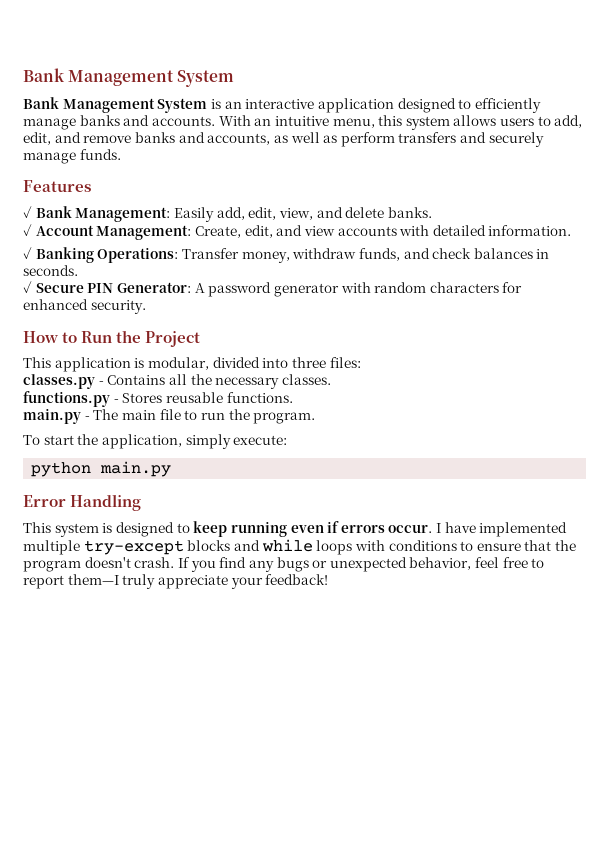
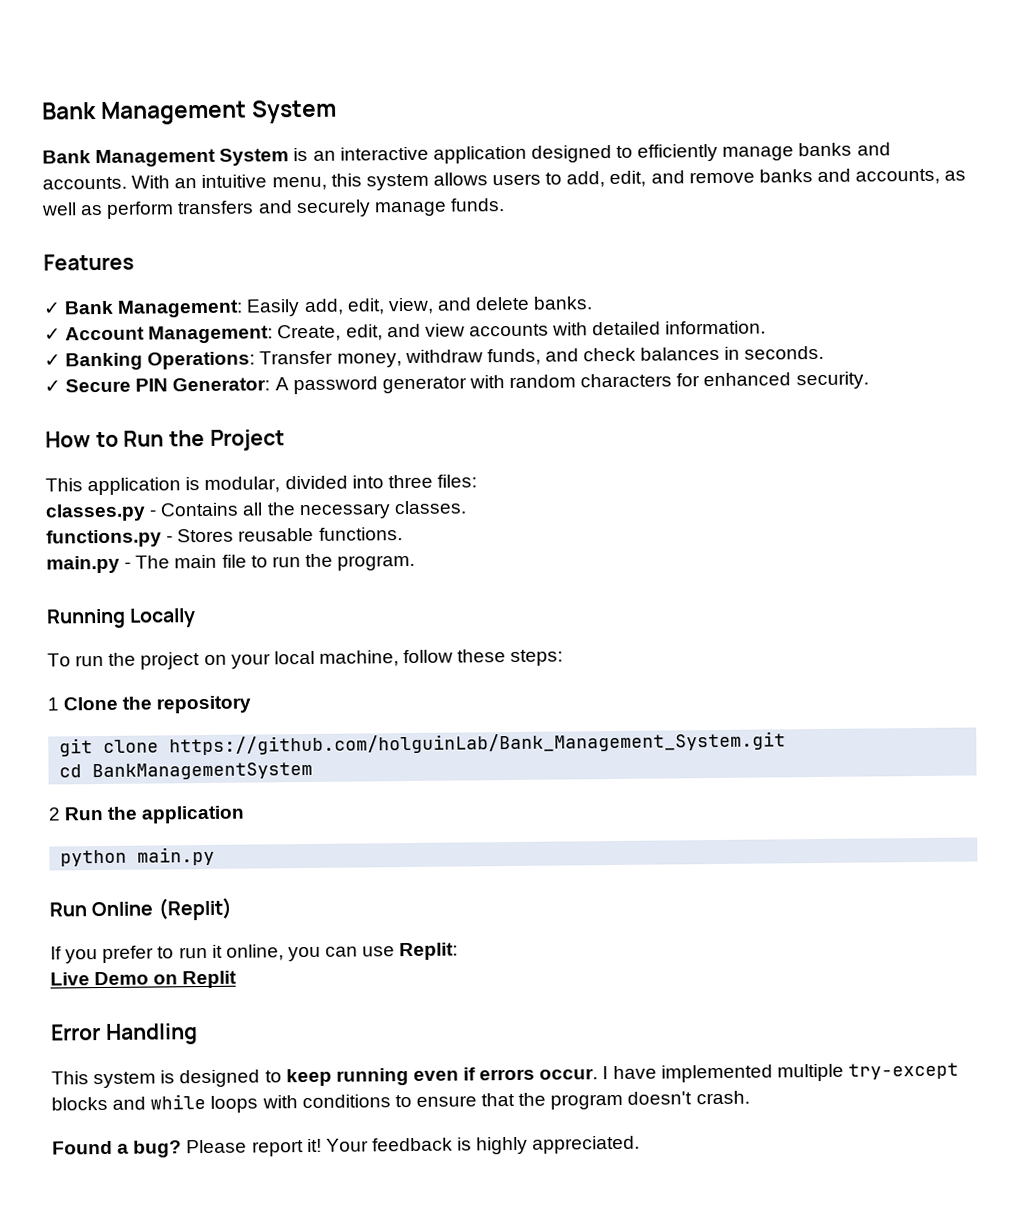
(316, 418) none -> [46,608,197,629] // Running Locally
[43,434,288,449] [31,461,172,477] start the application, simply execute: // python main.py -> [75,649,564,670] [47,695,252,714] [59,731,787,757] [59,761,314,781] [48,805,246,824] [60,846,216,867] [49,897,232,921] [50,942,459,964] [50,970,238,989] run the project on your local machine, follow these steps: // 1 Clone the repository // git clone https://github.com/holguinLab/Bank_Management_System.git // cd BankManagementSystem // 2 Run the application // python main.py // Run Online (Replit) // If you prefer to run it online, you can use Replit: // Live Demo on Replit
[177,557,545,572] [23,574,329,589] If you find any bugs or unexpected behavior, feel free to report them—I truly appreciate your feedback! -> [52,1135,641,1158] // Found a bug? Please report it! Your feedback is highly appreciated.

